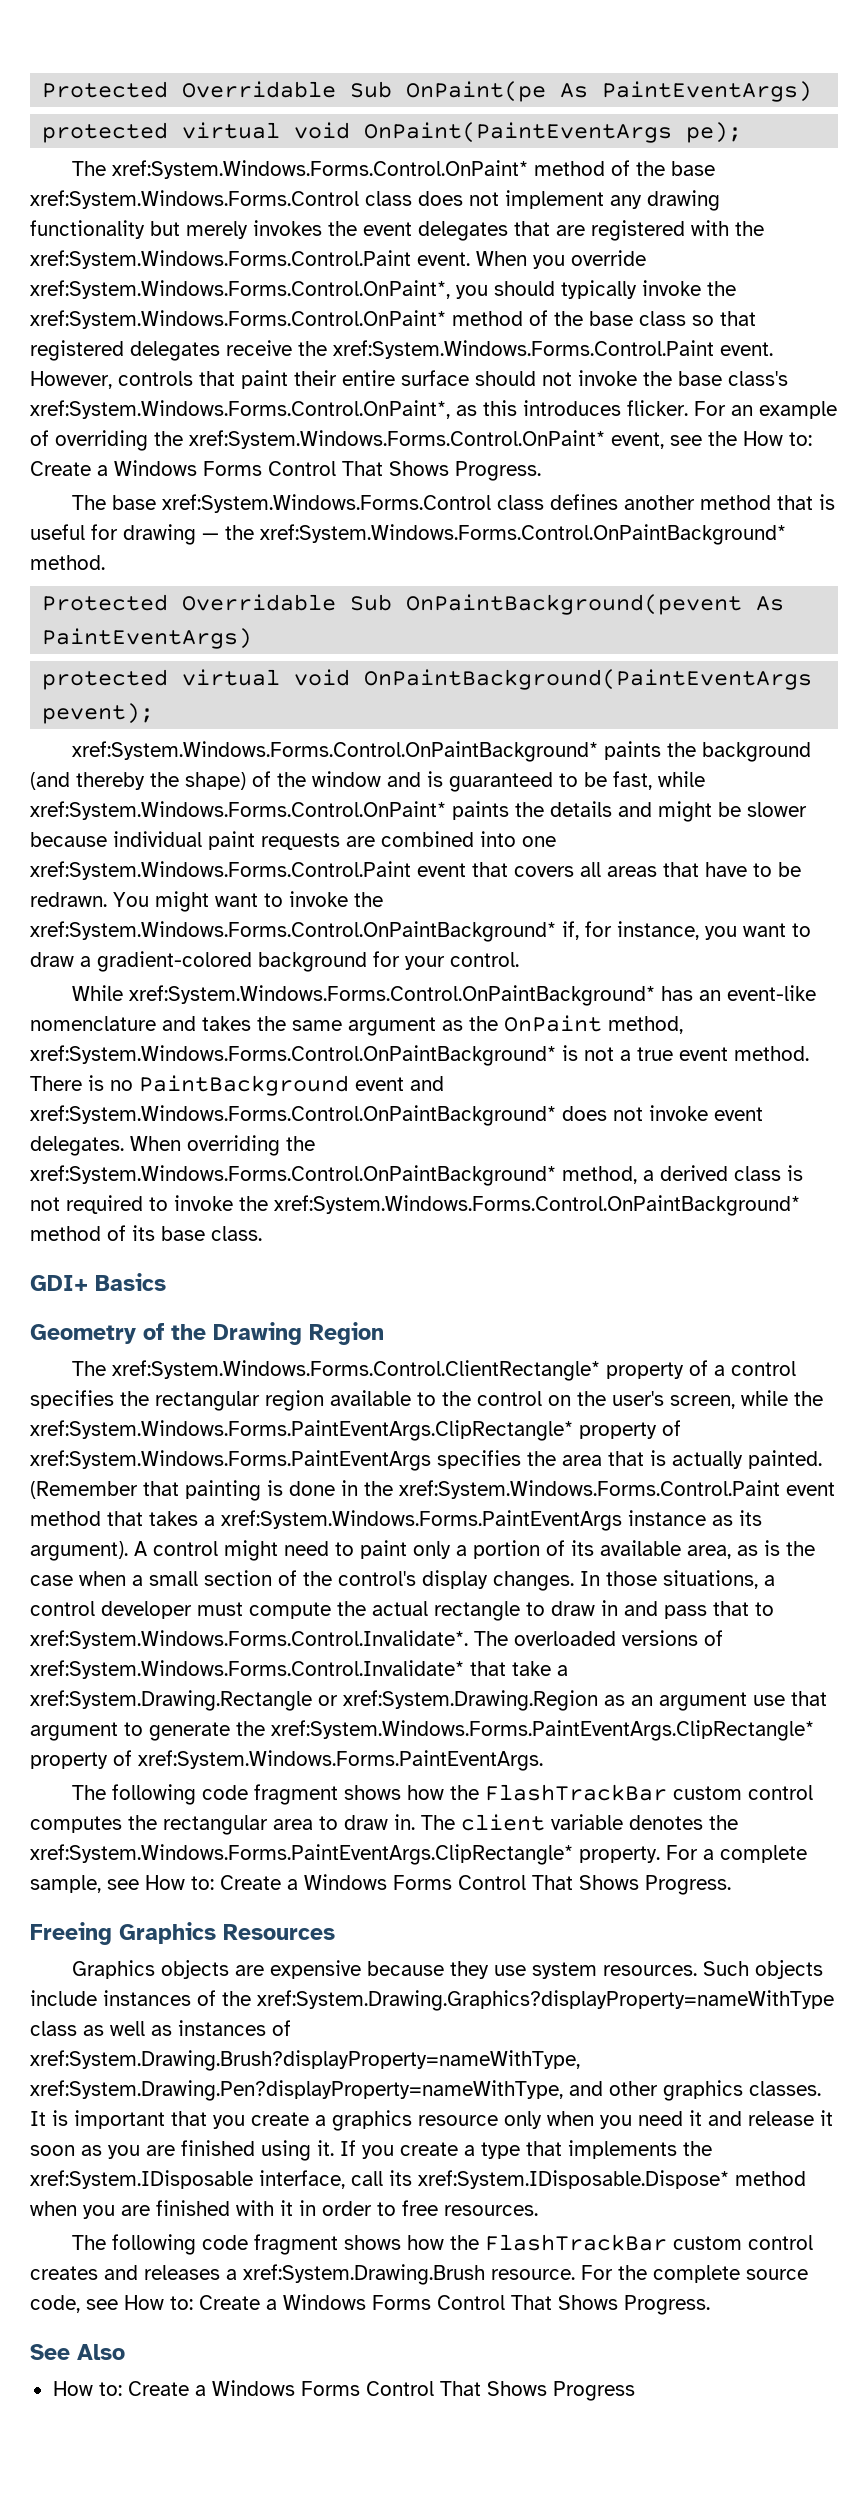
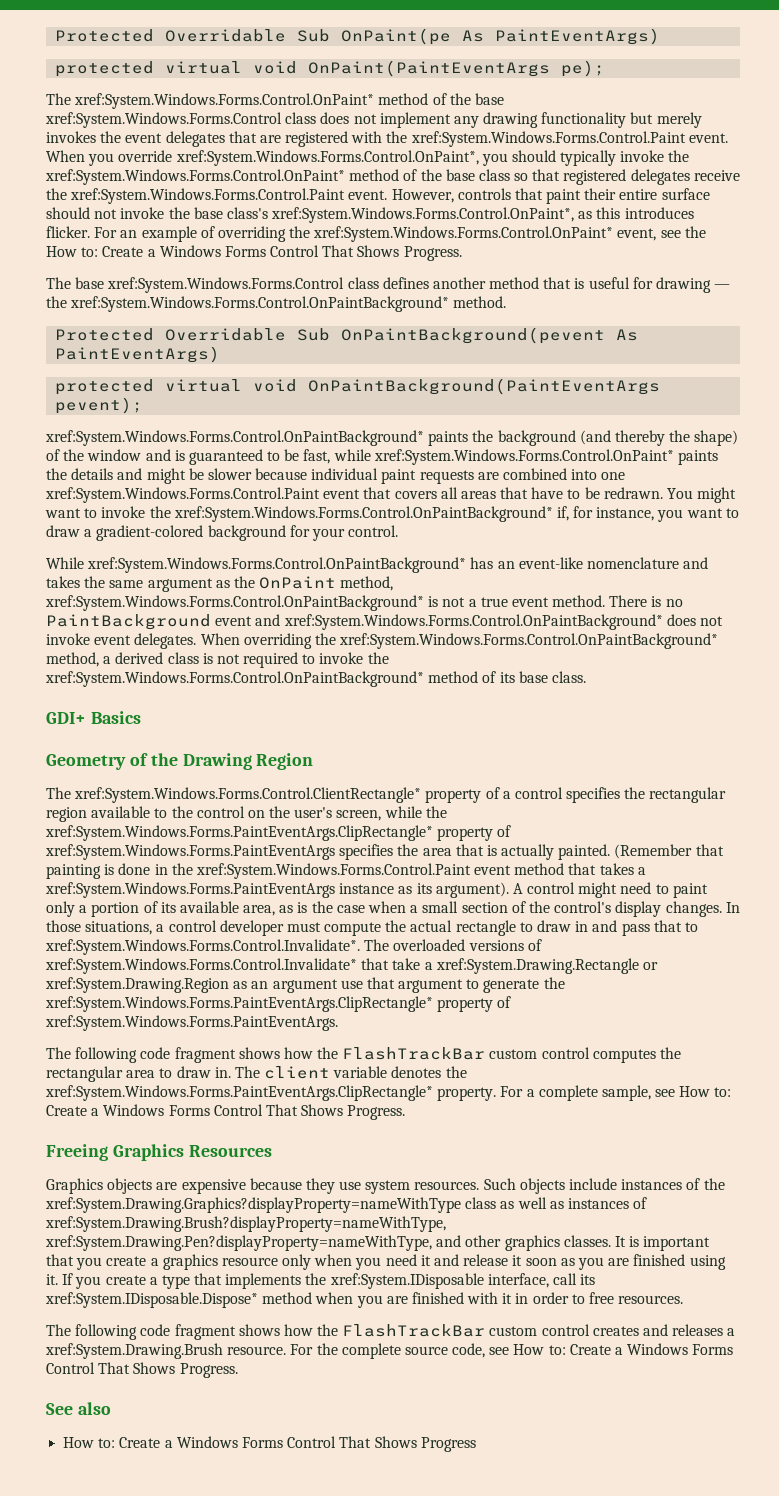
[77,2344,125,2360] Also -> [77,1402,111,1415] also

